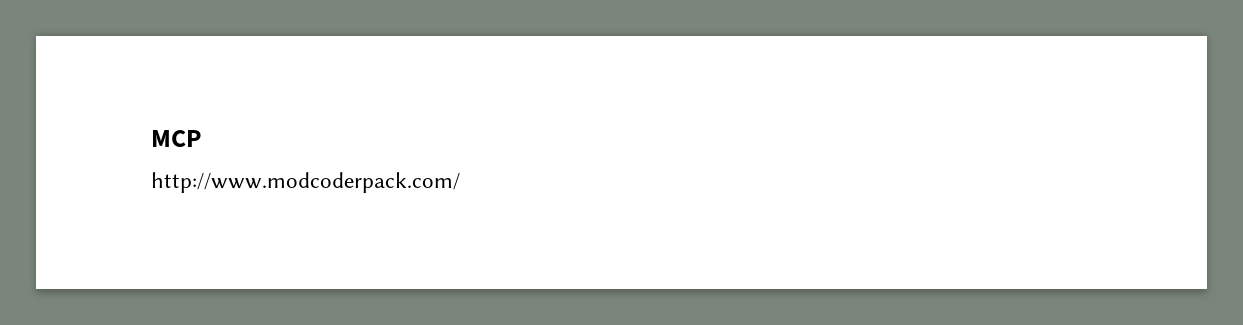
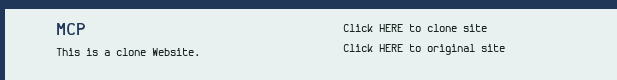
[151,172,460,193] http://www.modcoderpack.com/ -> [56,48,200,56] [343,24,487,32] [343,44,505,55] This is a clone Website. // Click HERE to clone site // Click HERE to original site

